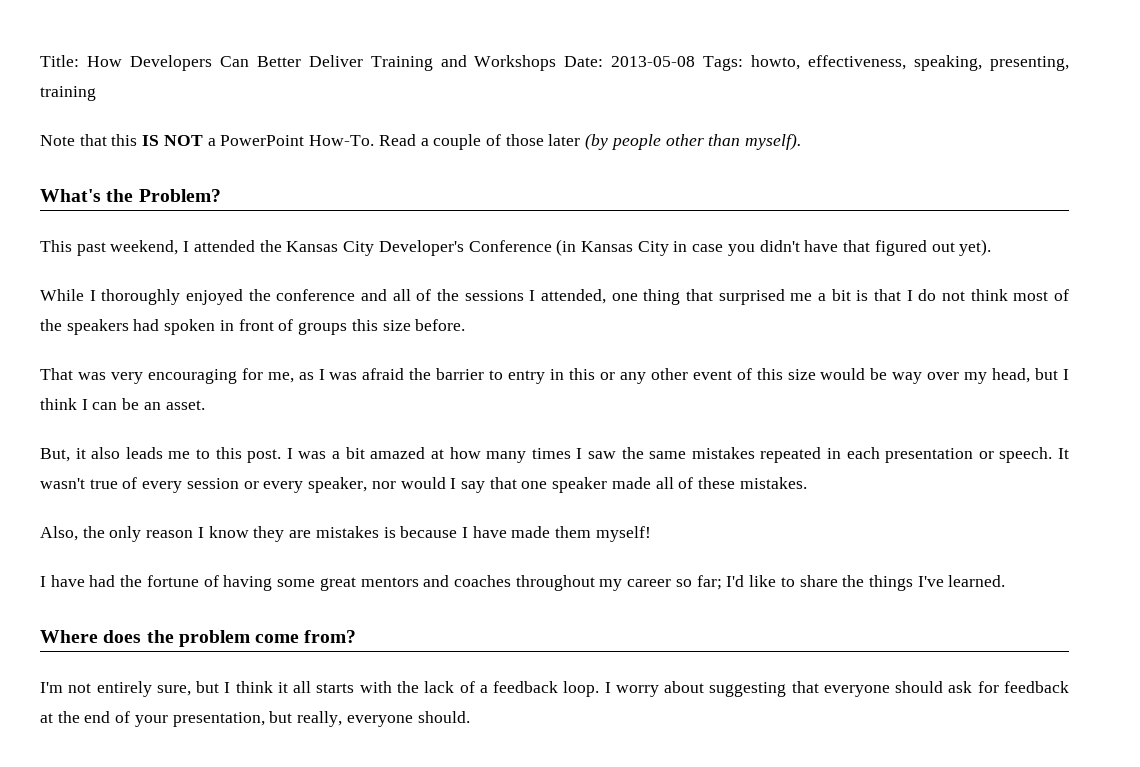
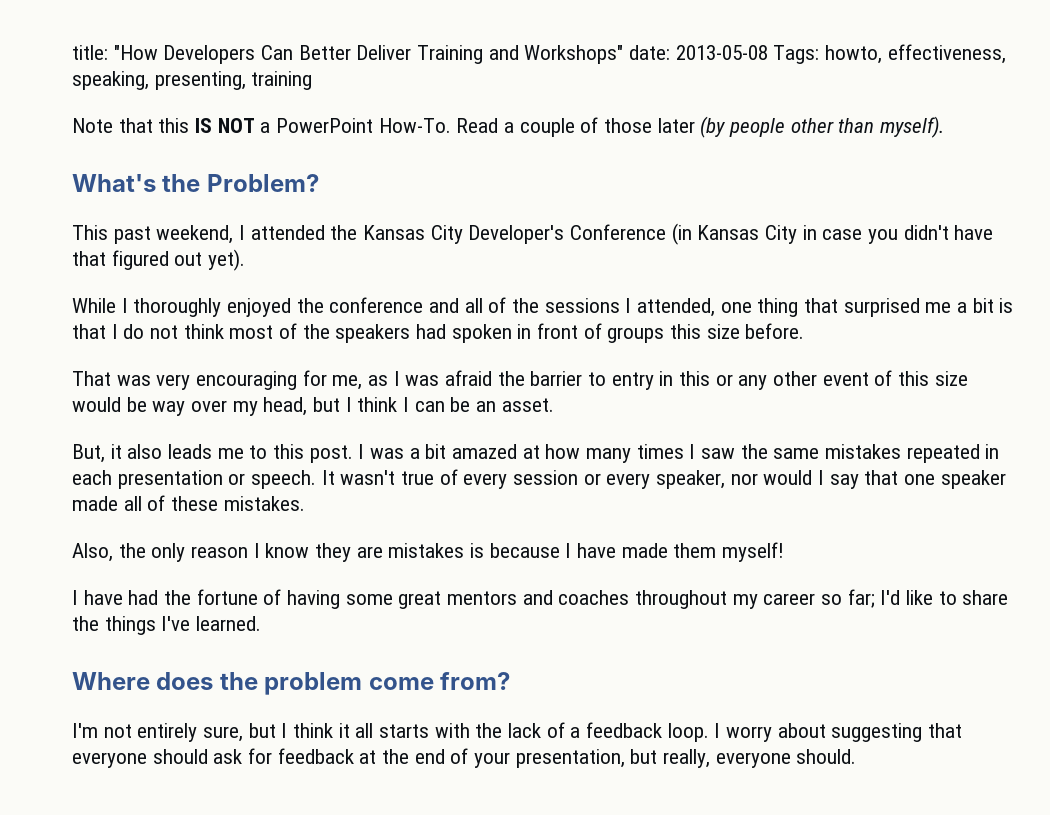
[40,55,122,67] Title: How -> [72,45,158,60] title: "How
[474,55,604,71] Workshops Date: -> [524,45,671,64] Workshops" date:

